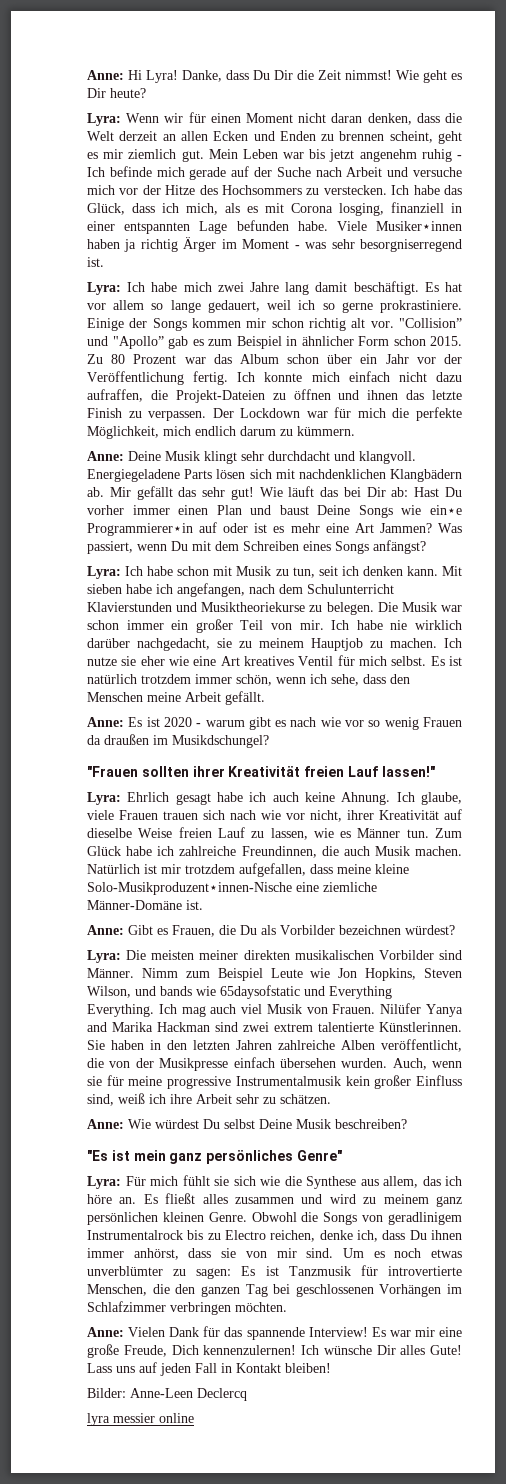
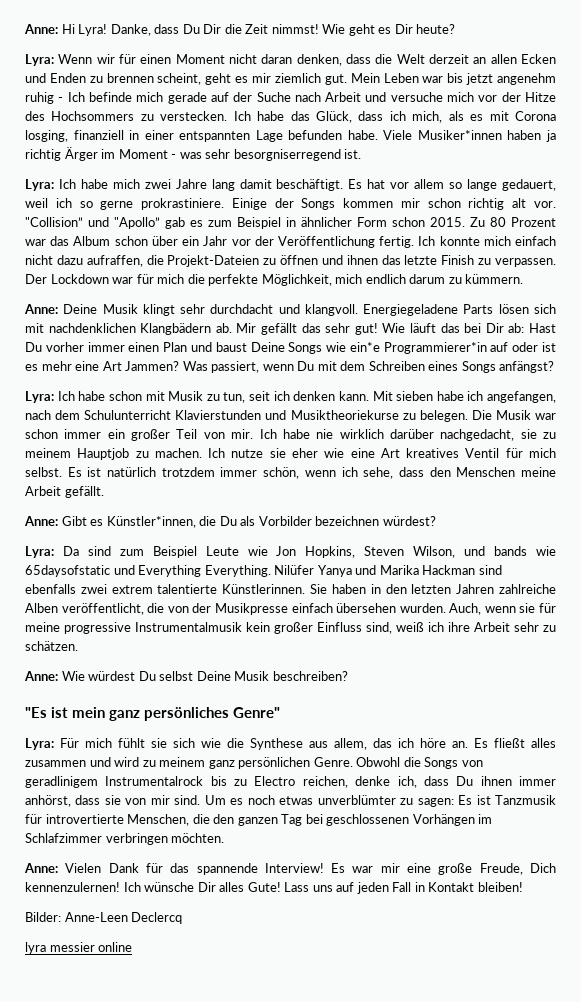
[376,221,462,231] Musiker⋆innen -> [417,130,502,140] Musiker*innen
[429,505,462,515] [87,523,193,536] ein⋆e Programmierer⋆in -> [349,342,487,354] ein*e Programmierer*in
[87,717,463,730] [87,734,269,748] [87,766,435,777] [87,792,462,805] [87,809,462,822] [87,827,463,840] [87,846,462,858] [87,863,409,877] [87,882,377,895] [87,900,203,910] // Anne: Es ist 2020 - warum gibt es nach wie vor so wenig Frauen da draußen im Musikdschungel? // "Frauen sollten ihrer Kreativität freien Lauf lassen!" // Lyra: Ehrlich gesagt habe ich auch keine Ahnung. Ich glaube, viele Frauen trauen sich nach wie vor nicht, ihrer Kreativität auf dieselbe Weise freien Lauf zu lassen, wie es Männer tun. Zum Glück habe ich zahlreiche Freundinnen, die auch Musik machen. Natürlich ist mir trotzdem aufgefallen, dass meine kleine Solo-Musikproduzent⋆innen-Nische eine ziemliche Männer-Domäne ist. -> (104, 492) none
[172,925,215,937] Frauen, -> [106,516,196,528] Künstler*innen,
[126,950,462,960] [87,968,178,978] Die meisten meiner direkten musikalischen Vorbilder sind Männer. Nimm -> [62,546,111,556] Da sind
[158,1004,376,1017] Ich mag auch viel Musik von Frauen. -> (271, 571) none
[87,1022,107,1032] and -> [355,565,377,575] und
(238, 1027) none -> [25,584,76,594] ebenfalls
[162,1212,204,1222] kleinen -> (311, 763) none

